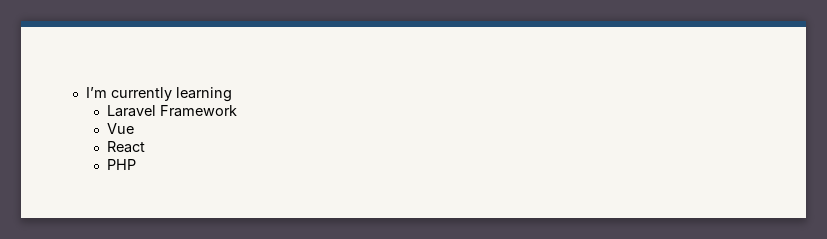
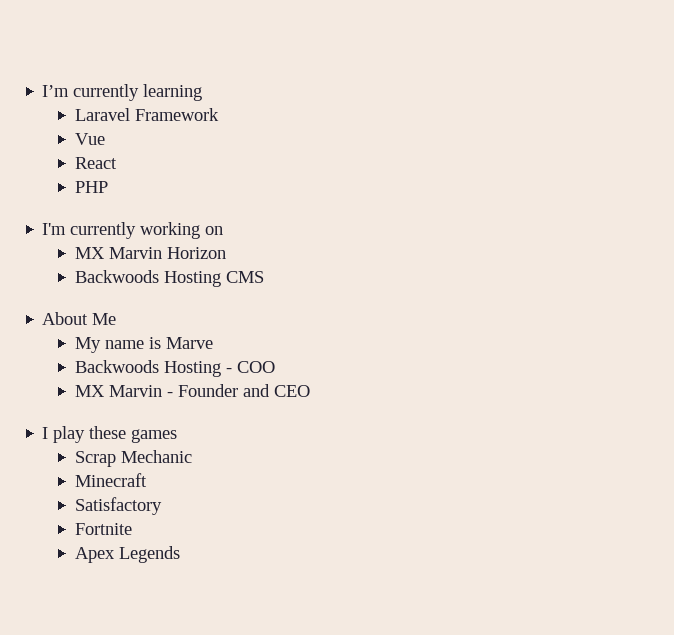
(136, 164) none -> [42,222,224,239] [74,247,226,259] [74,270,264,287] [42,312,117,325] [74,337,213,353] [74,360,275,377] [74,384,310,397] [42,426,178,443] [74,450,192,467] [74,473,147,487] [74,497,162,515] [74,523,132,535] [74,546,180,563] // I'm currently working on // MX Marvin Horizon // Backwoods Hosting CMS // About Me // My name is Marve // Backwoods Hosting - COO // MX Marvin - Founder and CEO // I play these games // Scrap Mechanic // Minecraft // Satisfactory // Fortnite // Apex Legends

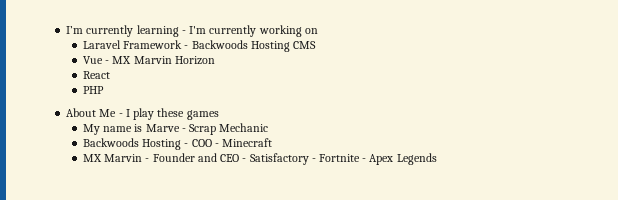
[74,108,219,121] [74,133,105,145] [74,157,117,169] [74,181,108,193] [42,222,224,239] [74,247,226,259] [74,270,264,287] [42,312,117,325] // Laravel Framework // Vue // React // PHP // I'm currently working on // MX Marvin Horizon // Backwoods Hosting CMS // About Me -> [181,25,318,37] [82,40,317,52] [82,56,215,65] [82,71,110,79] [82,86,104,94] [66,108,219,120] - I'm currently working on // Laravel Framework - Backwoods Hosting CMS // Vue - MX Marvin Horizon // React // PHP // About Me - I play these games
(213, 343) none -> [181,123,269,135] - Scrap Mechanic
(275, 367) none -> [214,138,273,147] - Minecraft
[42,426,178,443] [74,450,192,467] [74,473,147,487] // I play these games // Scrap Mechanic // Minecraft // -> [242,158,247,162] -
(162, 506) // -> [311,158,316,162] -
(132, 529) // -> [362,158,367,162] -

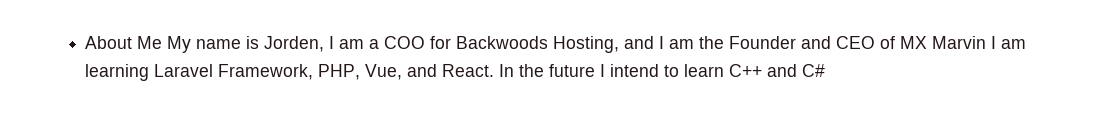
[66,25,318,37] [82,40,317,52] [82,56,215,65] [82,71,110,79] [82,86,104,94] [66,108,219,120] [82,123,269,135] [82,138,273,150] [82,153,437,165] I’m currently learning - I'm currently working on // Laravel Framework - Backwoods Hosting CMS // Vue - MX Marvin Horizon // React // PHP // About Me - I play these games // My name is Marve - Scrap Mechanic // Backwoods Hosting - COO - Minecraft // MX Marvin - Founder and CEO - Satisfactory - Fortnite - Apex Legends -> [85,36,1027,53] [85,64,826,81] About Me My name is Jorden, I am a COO for Backwoods Hosting, and I am the Founder and CEO of MX Marvin I am learning Laravel Framework, PHP, Vue, and React. In the future I intend to learn C++ and C#

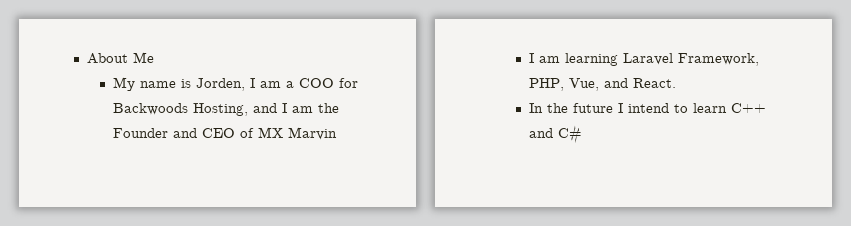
(163, 42) none -> (154, 57) //
(987, 42) none -> (337, 133) //
(495, 70) none -> (676, 83) //

